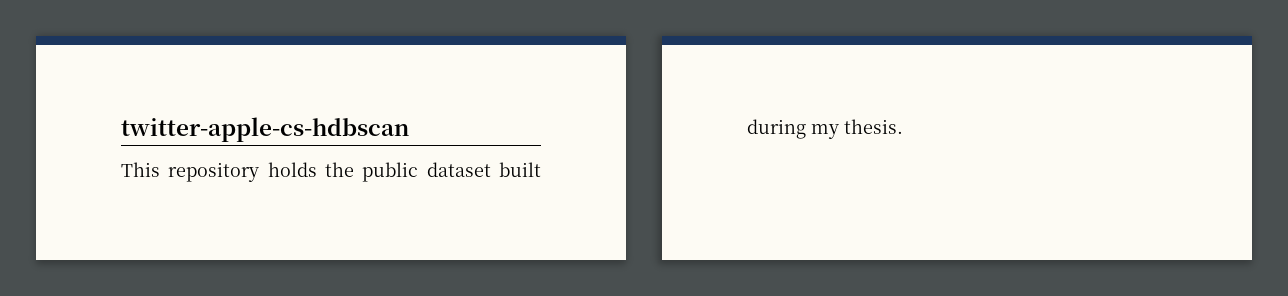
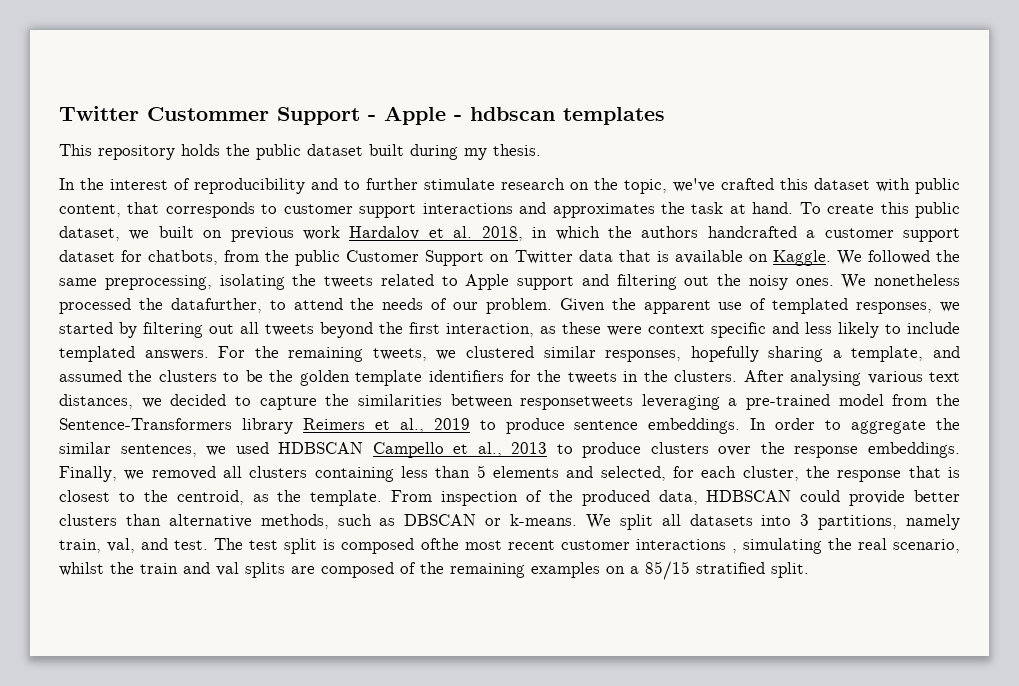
[121,117,409,142] twitter-apple-cs-hdbscan -> [59,106,665,125] Twitter Custommer Support - Apple - hdbscan templates
(903, 126) none -> [59,178,960,194] [59,202,960,218] [59,226,960,242] [59,250,960,266] [59,274,960,290] [59,298,960,314] [59,322,960,338] [59,346,960,362] [59,370,961,386] [59,394,960,410] [59,418,961,434] [59,442,960,458] [59,465,961,482] [59,490,960,506] [59,514,960,530] [59,538,960,554] [59,561,809,580] // In the interest of reproducibility and to further stimulate research on the topic, we've crafted this dataset with public content, that corresponds to customer support interactions and approximates the task at hand. To create this public dataset, we built on previous work Hardalov et al. 2018, in which the authors handcrafted a customer support dataset for chatbots, from the public Customer Support on Twitter data that is available on Kaggle. We followed the same preprocessing, isolating the tweets related to Apple support and filtering out the noisy ones. We nonetheless processed the datafurther, to attend the needs of our problem. Given the apparent use of templated responses, we started by filtering out all tweets beyond the first interaction, as these were context specific and less likely to include templated answers. For the remaining tweets, we clustered similar responses, hopefully sharing a template, and assumed the clusters to be the golden template identifiers for the tweets in the clusters. After analysing various text distances, we decided to capture the similarities between responsetweets leveraging a pre-trained model from the Sentence-Transformers library Reimers et al., 2019 to produce sentence embeddings. In order to aggregate the similar sentences, we used HDBSCAN Campello et al., 2013 to produce clusters over the response embeddings. Finally, we removed all clusters containing less than 5 elements and selected, for each cluster, the response that is closest to the centroid, as the template. From inspection of the produced data, HDBSCAN could provide better clusters than alternative methods, such as DBSCAN or k-means. We split all datasets into 3 partitions, namely train, val, and test. The test split is composed ofthe most recent customer interactions , simulating the real scenario, whilst the train and val splits are composed of the remaining examples on a 85/15 stratified split.

